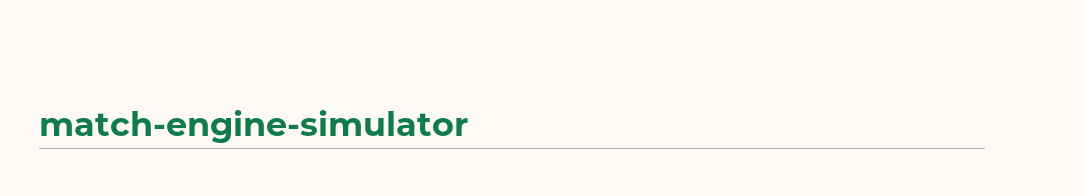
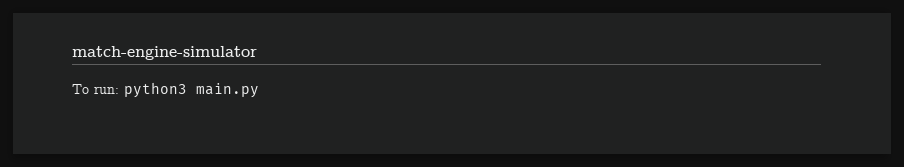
(468, 126) none -> [72,82,259,98] // To run: python3 main.py

